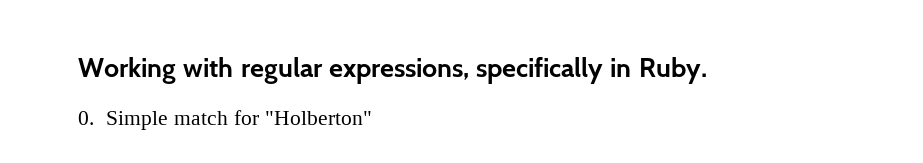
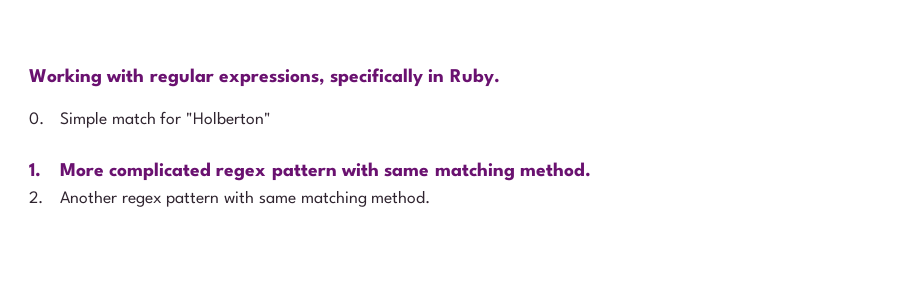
(372, 118) none -> [29,162,591,181] [29,190,431,207] // 1. More complicated regex pattern with same matching method. // 2. Another regex pattern with same matching method.

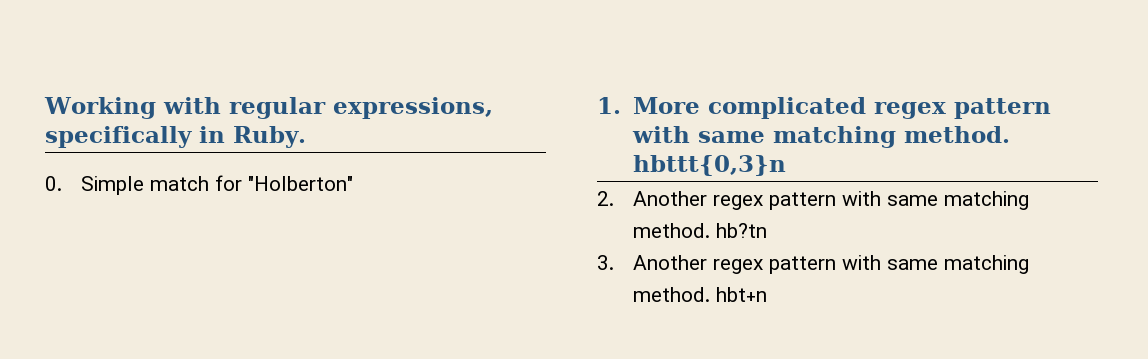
(591, 169) none -> [632,155,786,176] hbttt{0,3}n
(431, 197) none -> [715,223,767,238] [597,255,1029,274] [632,287,767,302] hb?tn // 3. Another regex pattern with same matching method. hbt+n

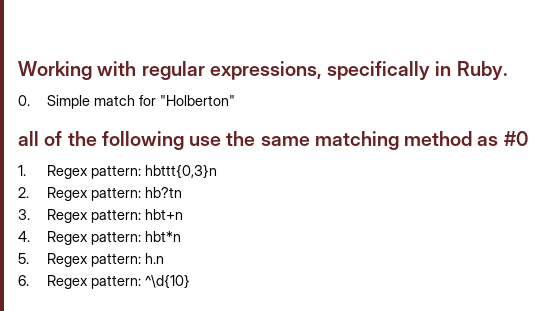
[597,97,1051,119] [631,126,1010,148] [632,155,786,176] [597,191,1029,210] [632,223,767,238] [597,255,1029,274] [632,287,767,302] 1. More complicated regex pattern with same matching method. hbttt{0,3}n // 2. Another regex pattern with same matching method. hb?tn // 3. Another regex pattern with same matching method. hbt+n -> [18,131,528,150] [18,164,217,179] [18,187,182,201] [18,209,183,223] [18,231,181,245] [18,253,164,267] [18,274,190,289] all of the following use the same matching method as #0 // 1. Regex pattern: hbttt{0,3}n // 2. Regex pattern: hb?tn // 3. Regex pattern: hbt+n // 4. Regex pattern: hbt*n // 5. Regex pattern: h.n // 6. Regex pattern: ^\d{10}

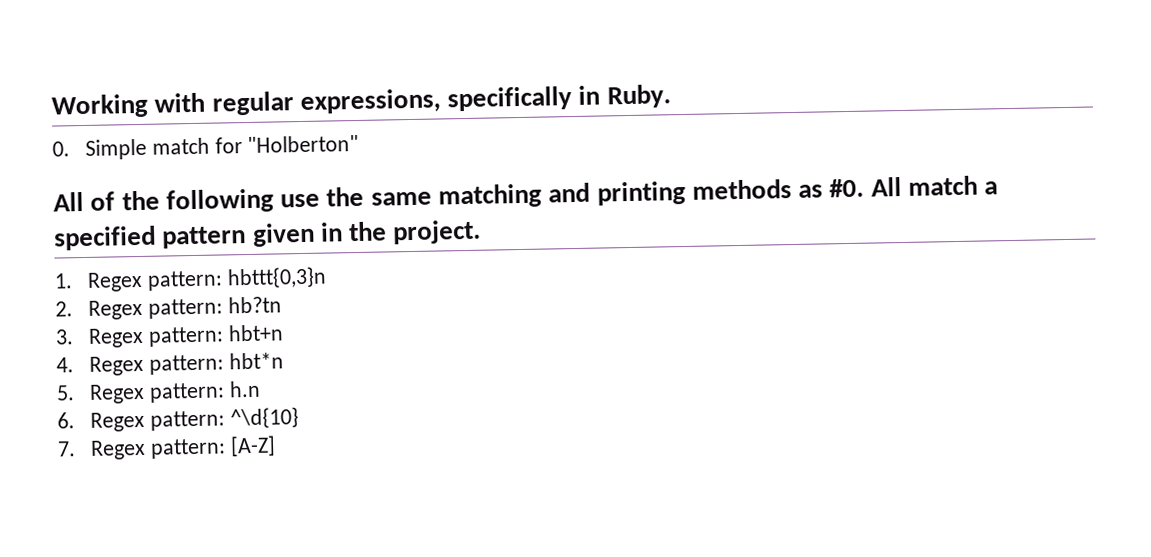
[18,131,39,146] all -> [53,192,84,212] All
[404,131,528,146] method as #0 -> [548,175,999,206] [53,219,482,251] and printing methods as #0. All match a specified pattern given in the project.
(190, 281) none -> [57,435,276,460] // 7. Regex pattern: [A-Z]

